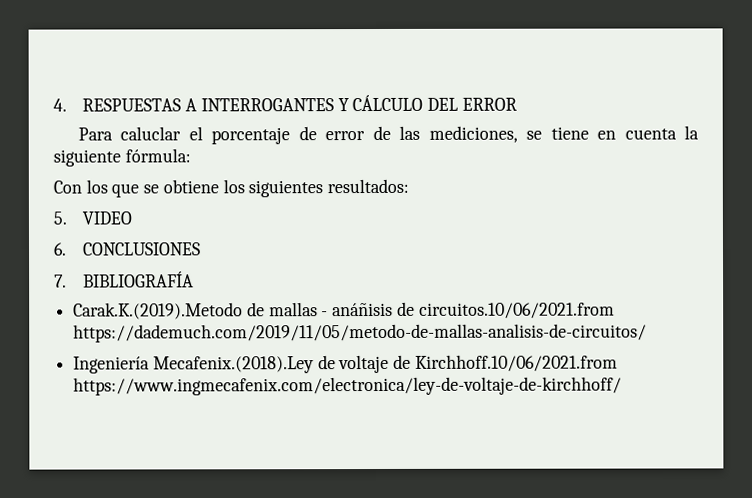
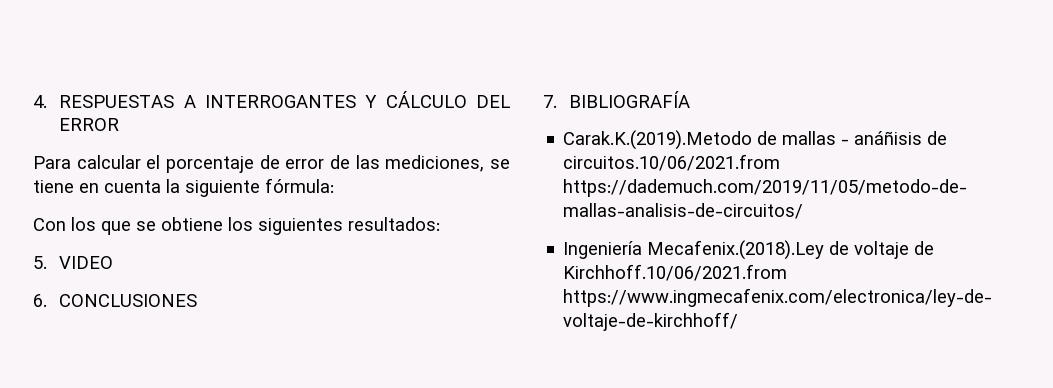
[120,126,182,141] caluclar -> [76,155,141,169] calcular

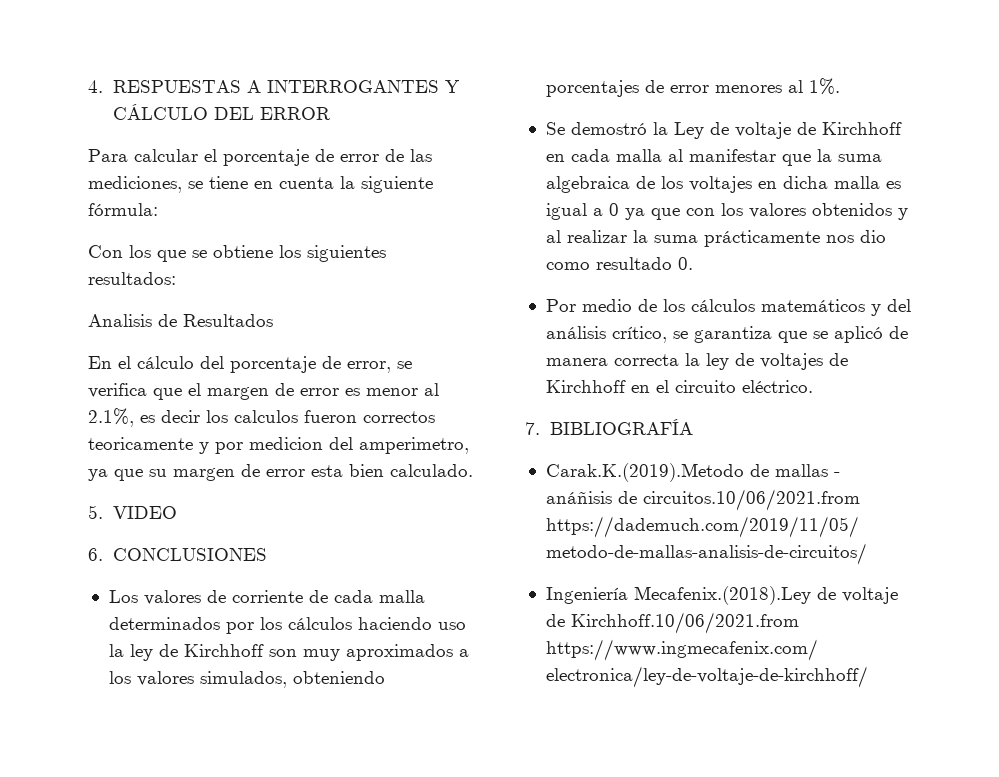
[33,256,114,269] [33,294,198,307] 5. VIDEO // 6. CONCLUSIONES -> [88,314,273,327] [88,356,412,373] [88,383,439,400] [88,408,435,427] [88,437,469,454] [88,464,473,481] [88,505,177,519] [88,548,267,561] [108,590,425,605] [108,617,466,634] [108,644,469,661] [108,671,385,688] [545,78,840,97] [545,122,902,139] [545,149,882,166] [545,176,901,193] [545,203,908,220] [545,230,886,247] [545,257,693,270] [545,299,911,316] [545,326,908,343] [545,353,848,370] [545,380,813,393] Analisis de Resultados // En el cálculo del porcentaje de error, se verifica que el margen de error es menor al 2.1%, es decir los calculos fueron correctos teoricamente y por medicion del amperimetro, ya que su margen de error esta bien calculado. // 5. VIDEO // 6. CONCLUSIONES // Los valores de corriente de cada malla determinados por los cálculos haciendo uso la ley de Kirchhoff son muy aproximados a los valores simulados, obteniendo porcentajes de error menores al 1%. // Se demostró la Ley de voltaje de Kirchhoff en cada malla al manifestar que la suma algebraica de los voltajes en dicha malla es igual a 0 ya que con los valores obtenidos y al realizar la suma prácticamente nos dio como resultado 0. // Por medio de los cálculos matemáticos y del análisis crítico, se garantiza que se aplicó de manera correcta la ley de voltajes de Kirchhoff en el circuito eléctrico.

